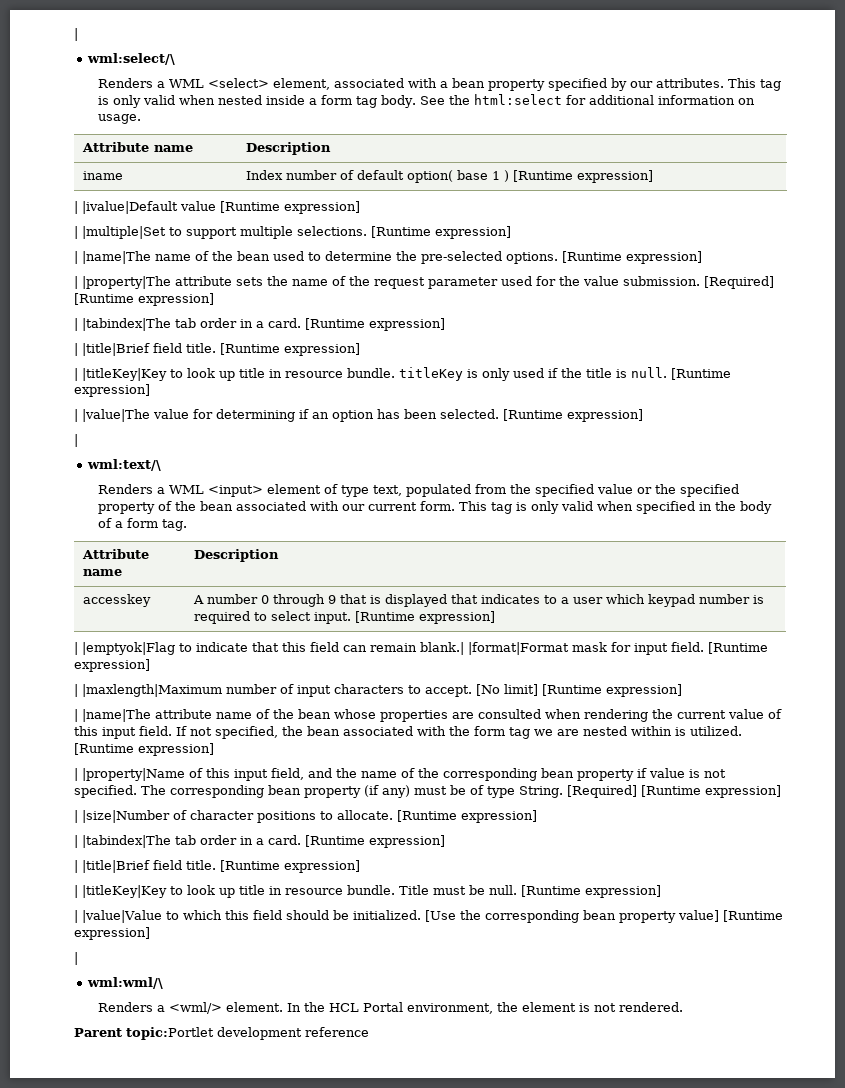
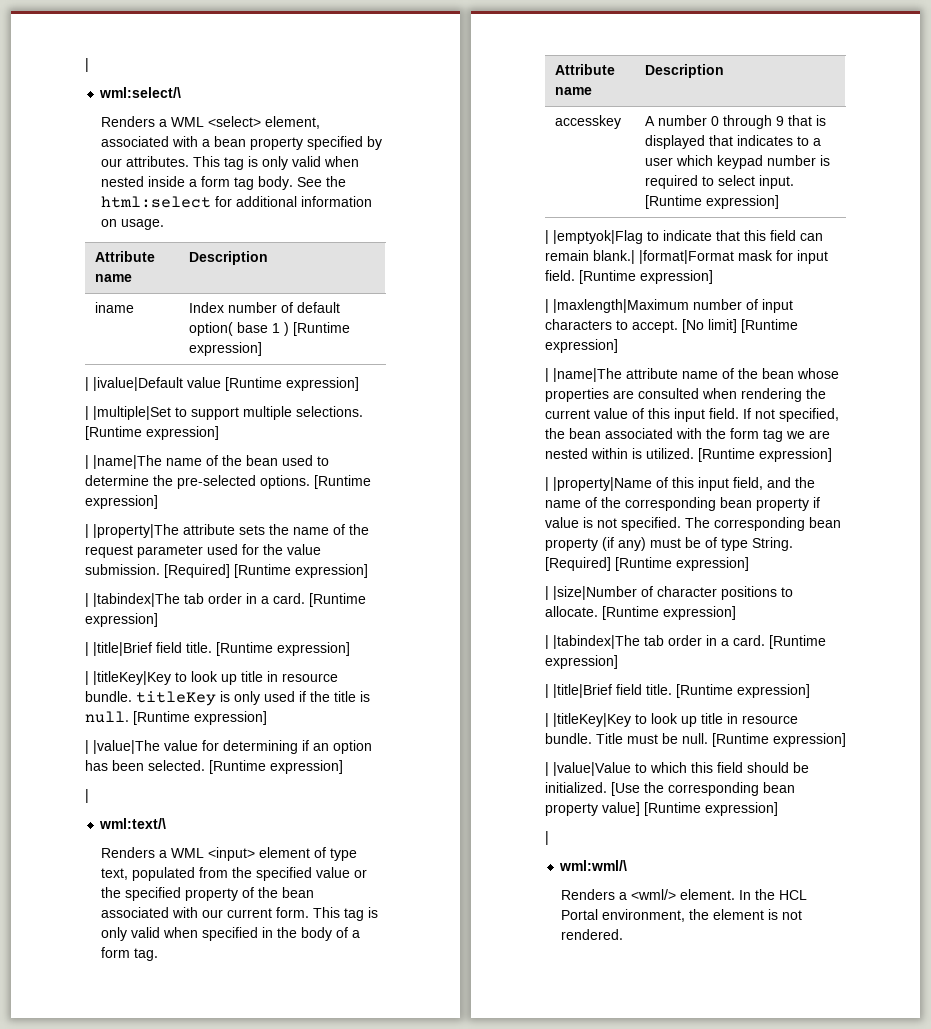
[74,1027,369,1040] // Parent topic:Portlet development reference -> (624, 934) none

